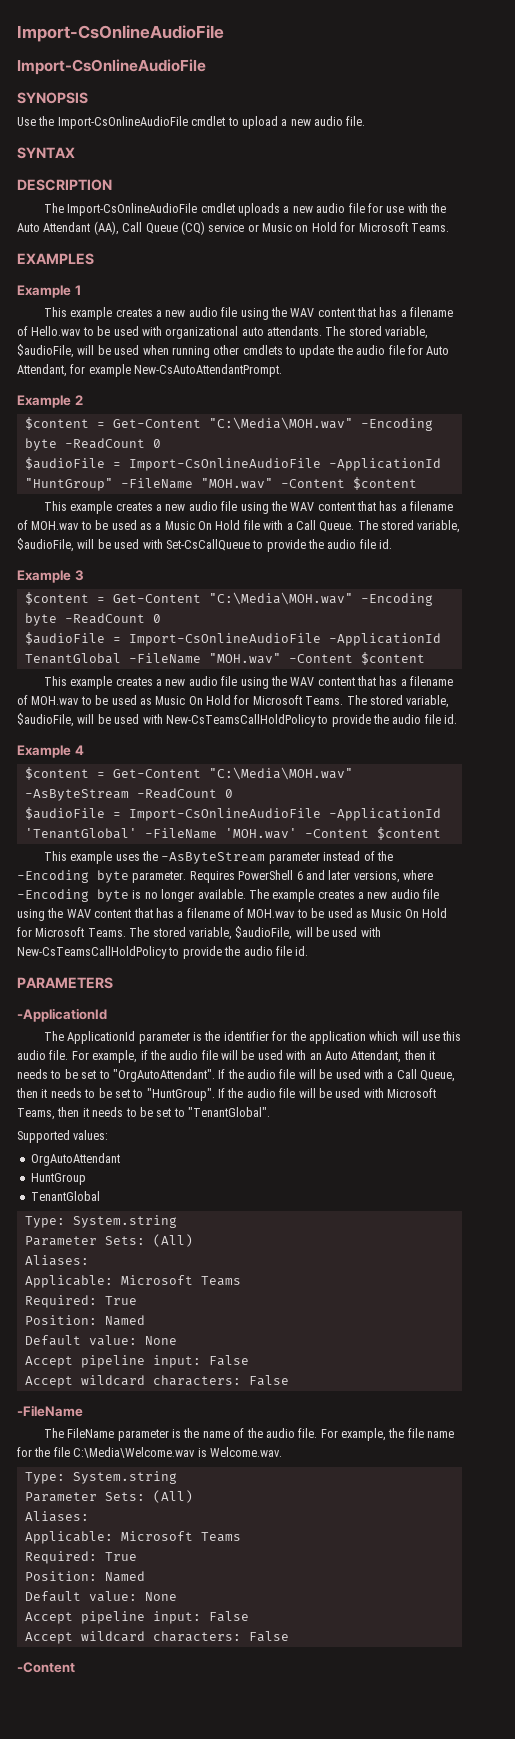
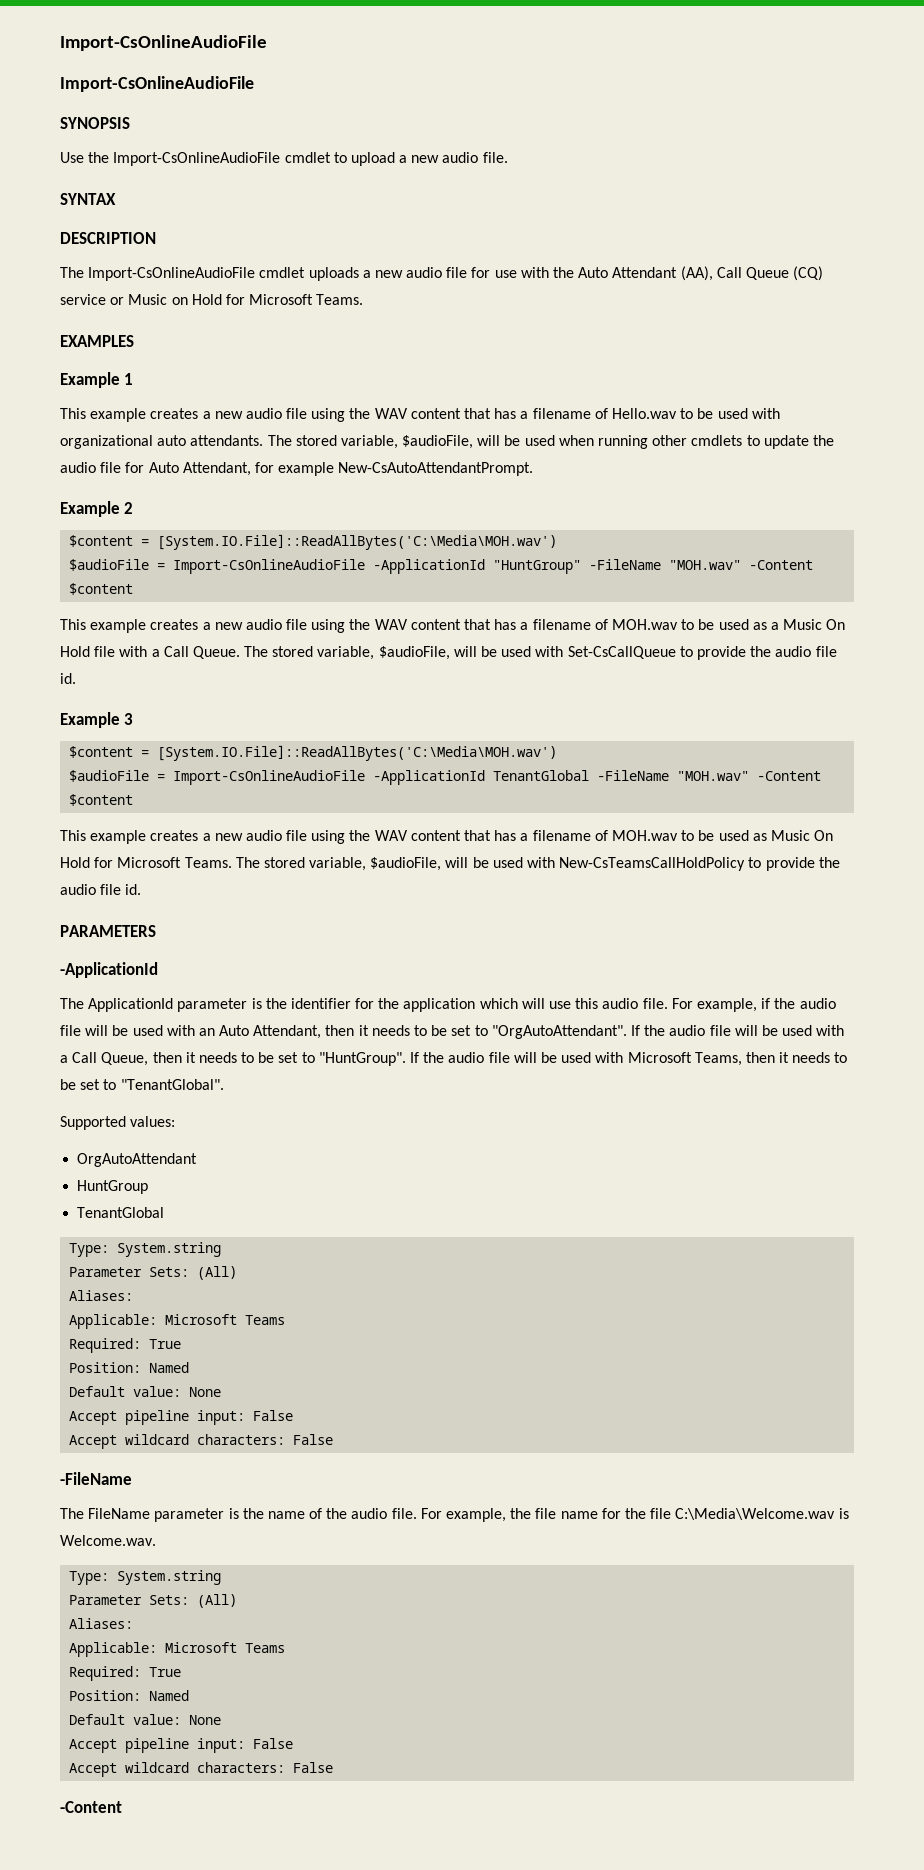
[112,417,433,431] [24,438,161,451] Get-Content "C:\Media\MOH.wav" -Encoding byte -ReadCount 0 -> [157,534,558,550] [System.IO.File]::ReadAllBytes('C:\Media\MOH.wav')
[112,592,433,606] [24,613,161,626] Get-Content "C:\Media\MOH.wav" -Encoding byte -ReadCount 0 -> [157,745,558,761] [System.IO.File]::ReadAllBytes('C:\Media\MOH.wav')
[17,745,84,758] [24,767,353,780] [24,788,233,801] [24,807,441,821] [24,827,441,840] [43,851,393,864] [17,870,433,883] [17,889,440,902] [17,908,447,921] [17,926,381,940] [17,946,309,959] // Example 4 // $content = Get-Content "C:\Media\MOH.wav" -AsByteStream -ReadCount 0 // $audioFile = Import-CsOnlineAudioFile -ApplicationId 'TenantGlobal' -FileName 'MOH.wav' -Content $content // This example uses the -AsByteStream parameter instead of the -Encoding byte parameter. Requires PowerShell 6 and later versions, where -Encoding byte is no longer available. The example creates a new audio file using the WAV content that has a filename of MOH.wav to be used as Music On Hold for Microsoft Teams. The stored variable, $audioFile, will be used with New-CsTeamsCallHoldPolicy to provide the audio file id. -> (142, 889) none

